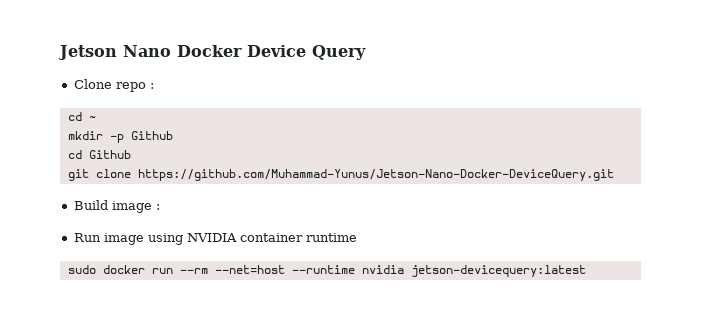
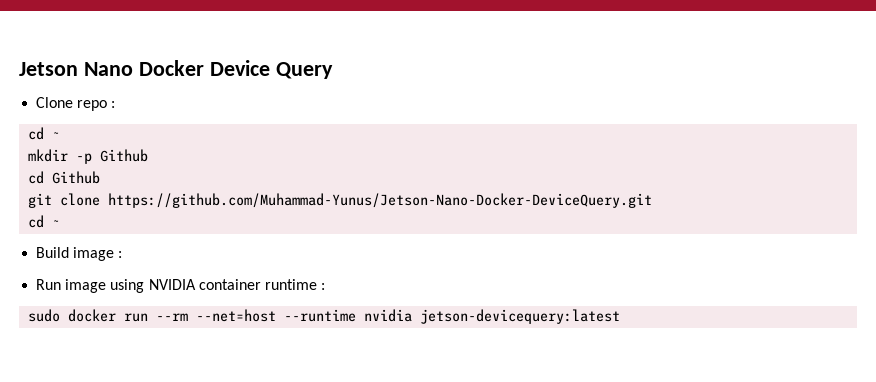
(614, 175) none -> [28,215,61,228] // cd ~
(357, 237) none -> [321,283,326,290] :

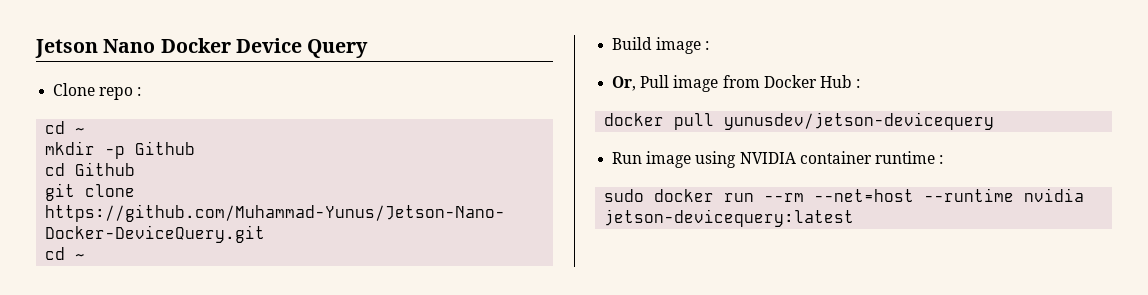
(123, 254) none -> [612,75,861,92] [604,112,995,130] // Or, Pull image from Docker Hub : // docker pull yunusdev/jetson-devicequery

